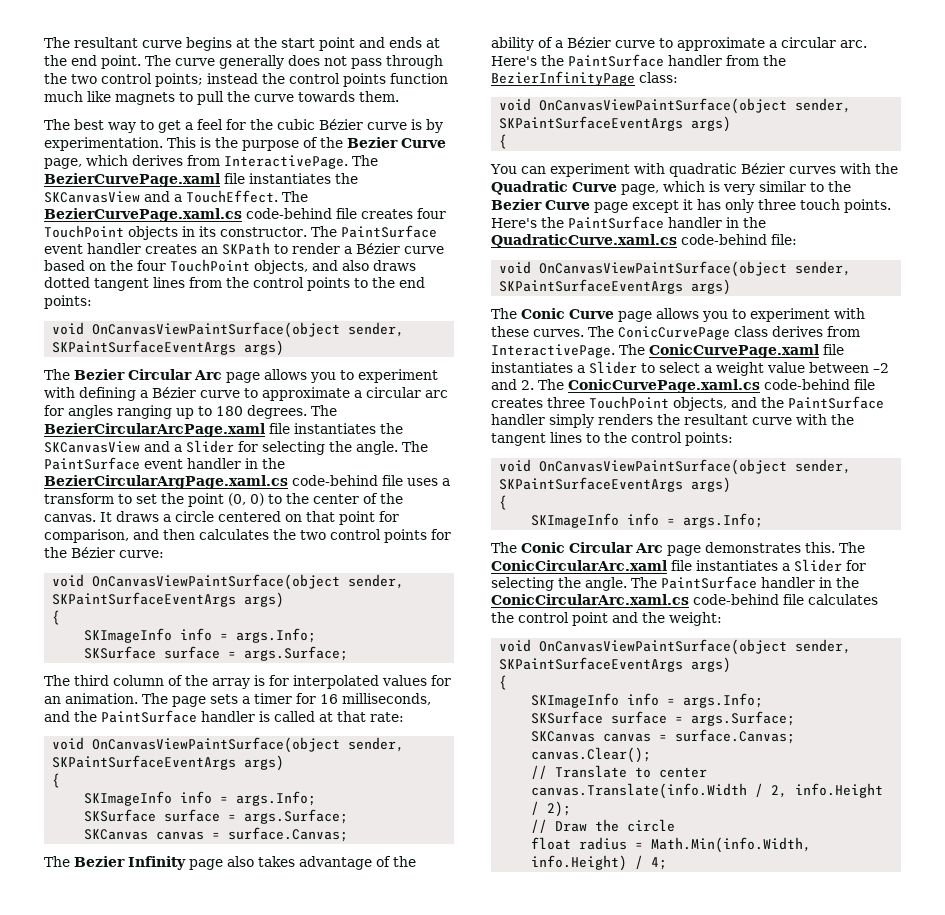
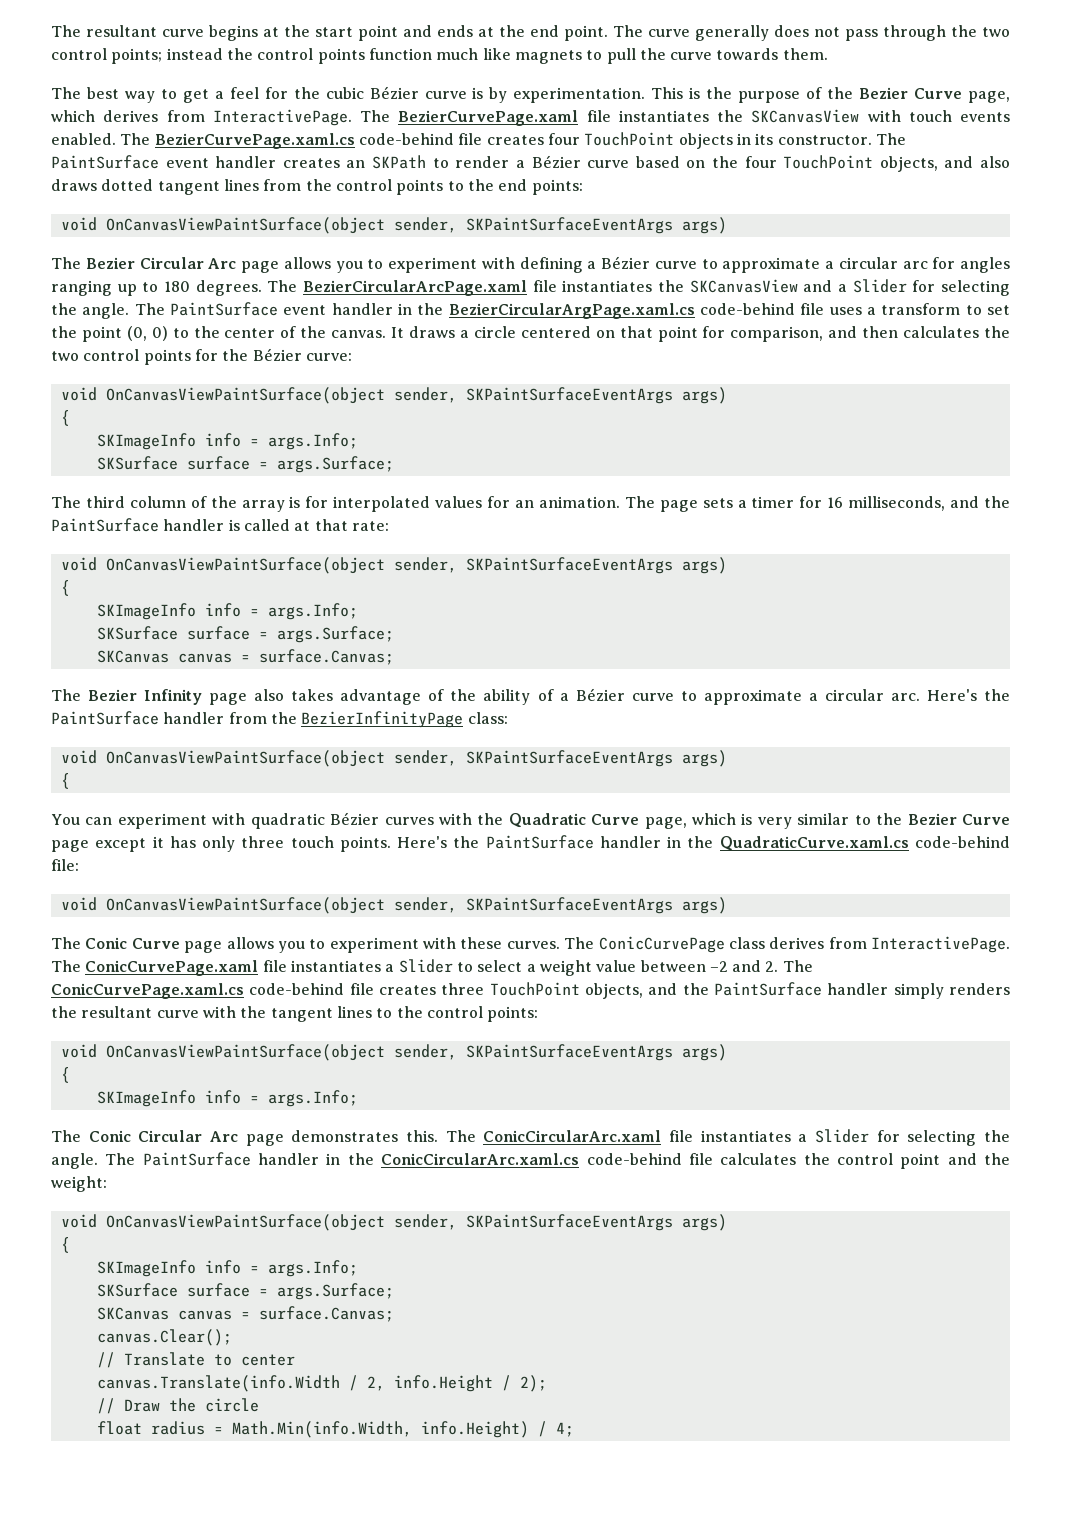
[144,190,278,203] and a TouchEffect. -> [867,110,1010,122] [51,133,116,145] with touch events enabled.

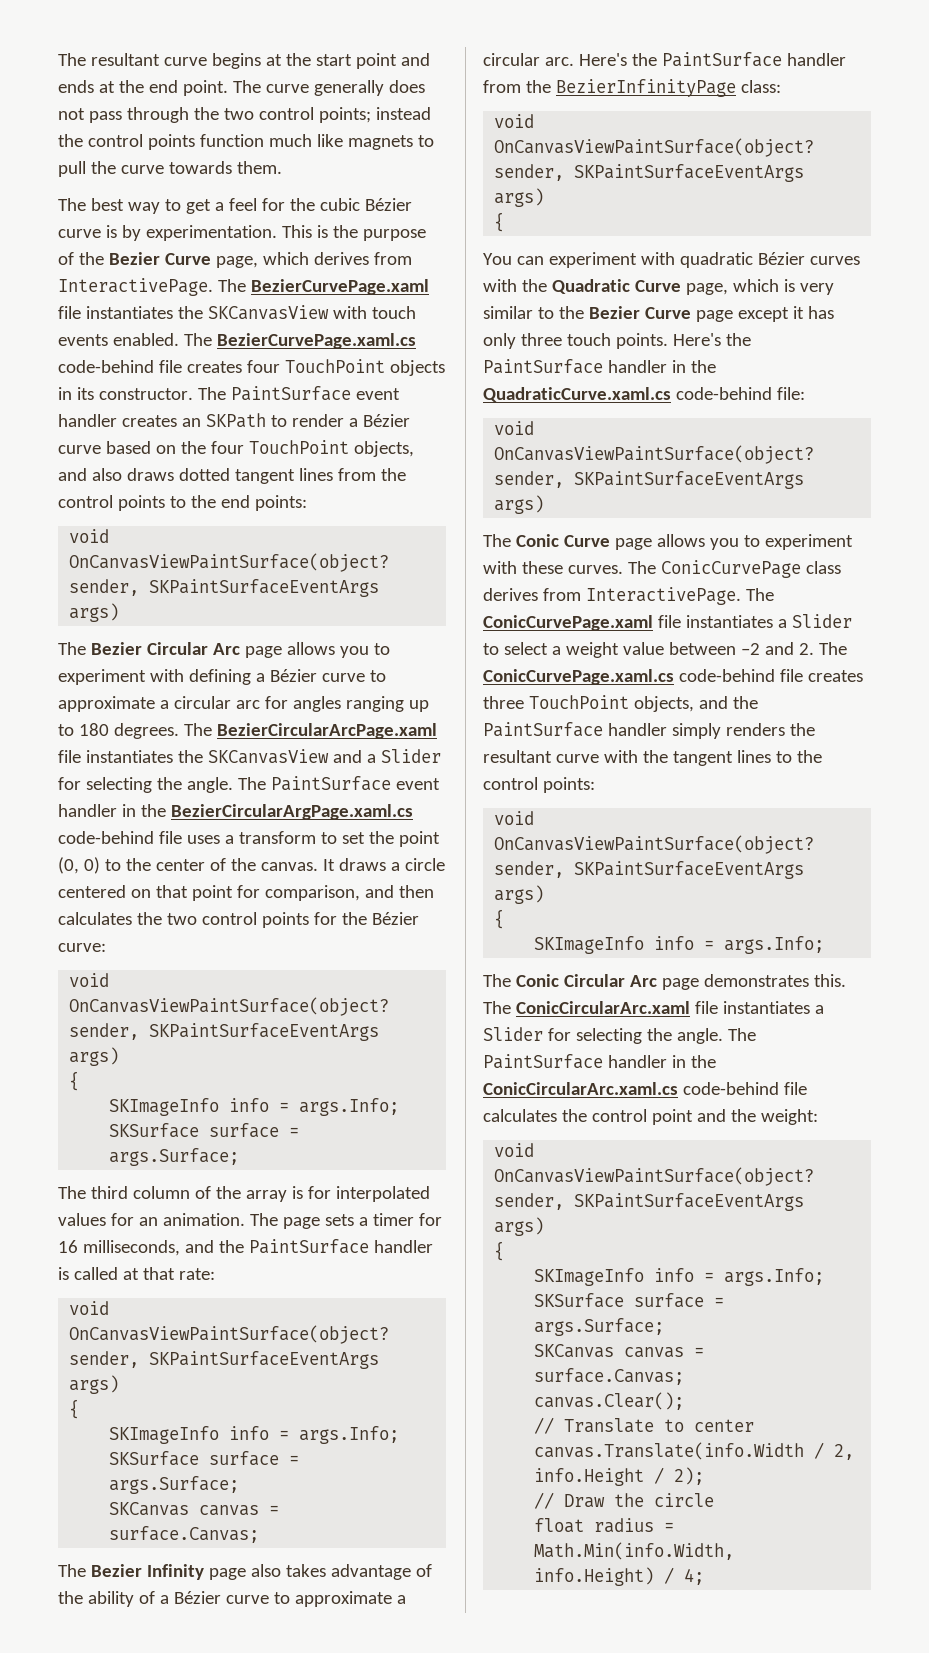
[105,217,385,234] OnCanvasViewPaintSurface(object -> [69,553,390,572] OnCanvasViewPaintSurface(object?
[105,387,385,404] OnCanvasViewPaintSurface(object -> [69,997,390,1016] OnCanvasViewPaintSurface(object?
[105,557,385,574] OnCanvasViewPaintSurface(object -> [69,1325,390,1344] OnCanvasViewPaintSurface(object?
[105,750,385,767] OnCanvasViewPaintSurface(object -> [494,138,815,157] OnCanvasViewPaintSurface(object?
[105,897,385,914] OnCanvasViewPaintSurface(object -> [494,445,815,464] OnCanvasViewPaintSurface(object?
[105,1044,385,1061] OnCanvasViewPaintSurface(object -> [494,835,815,854] OnCanvasViewPaintSurface(object?
[105,1214,385,1231] OnCanvasViewPaintSurface(object -> [494,1167,815,1186] OnCanvasViewPaintSurface(object?

